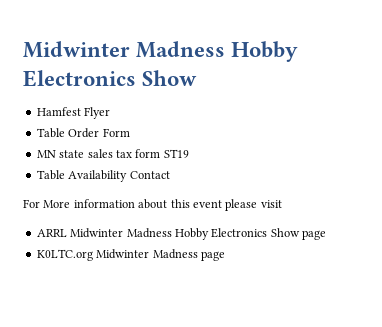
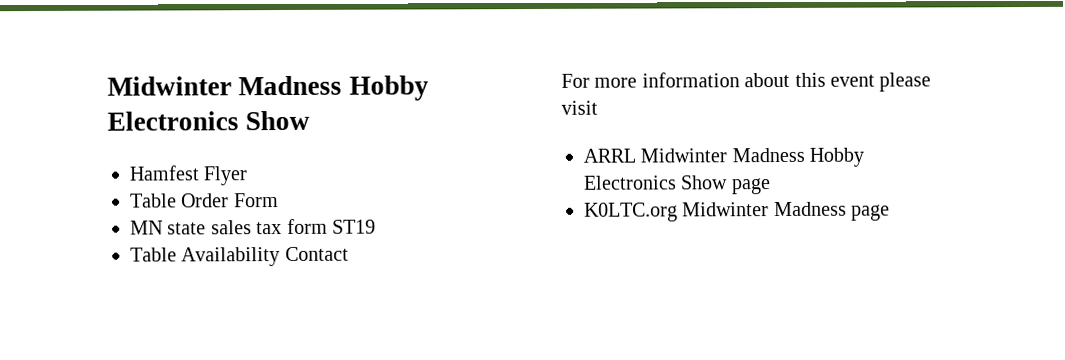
[43,200,71,208] More -> [594,77,638,88] more

